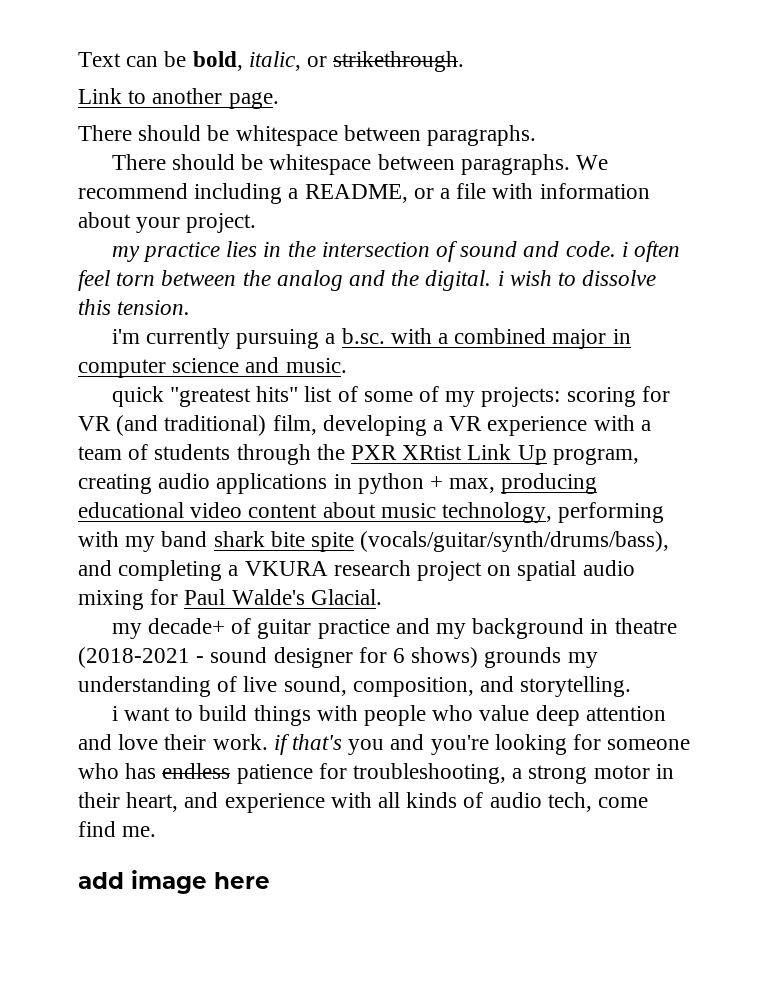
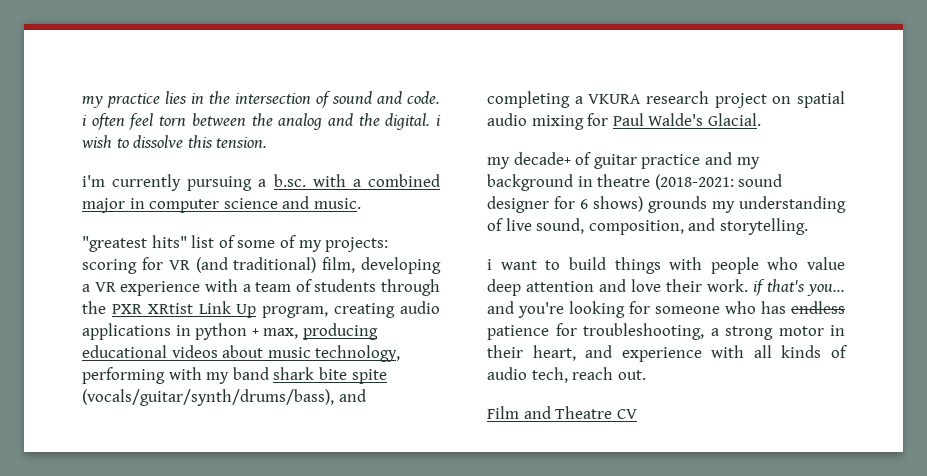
[78,51,465,72] [78,88,279,109] [78,125,537,146] [111,154,609,175] [78,183,650,204] [78,212,257,233] Text can be bold, italic, or strikethrough. // Link to another page. // There should be whitespace between paragraphs. // There should be whitespace between paragraphs. We recommend including a README, or a file with information about your project. // -> (82, 102) none
[111,386,164,407] quick -> (361, 203) none
[190,502,318,518] video content -> [171,345,218,358] videos
[78,647,205,668] (2018-2021 - -> [654,174,734,190] (2018-2021:
[348,739,385,755] you -> [807,284,845,296] you...
[598,797,649,808] [78,821,157,837] [78,870,270,894] come find me. // add image here -> [572,367,646,380] [487,406,637,419] reach out. // Film and Theatre CV

